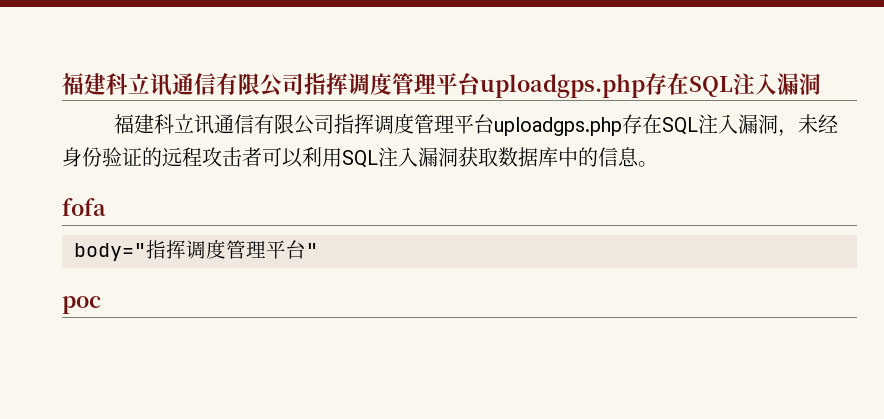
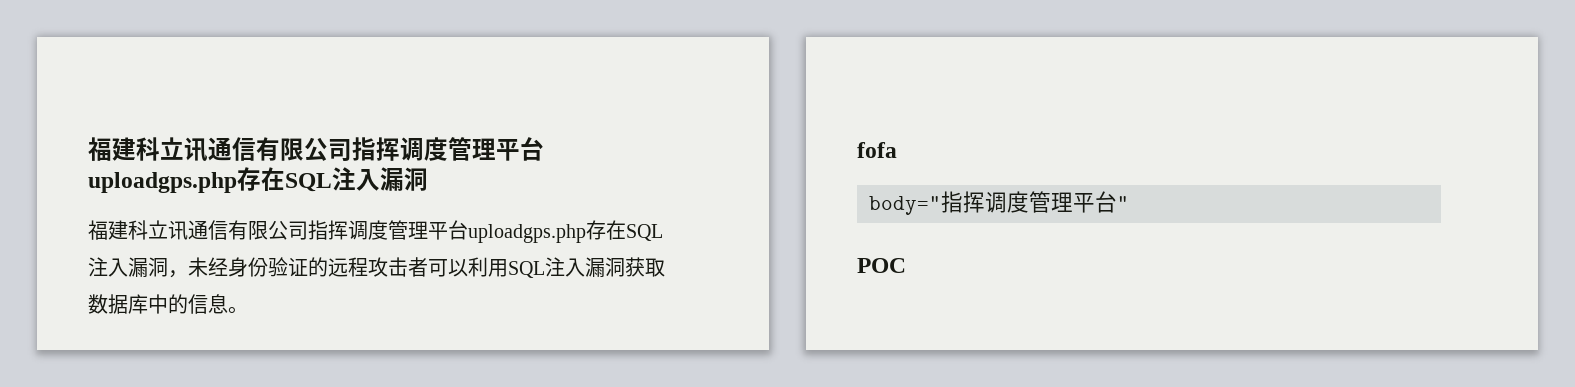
[62,296,101,314] poc -> [857,258,906,273] POC

